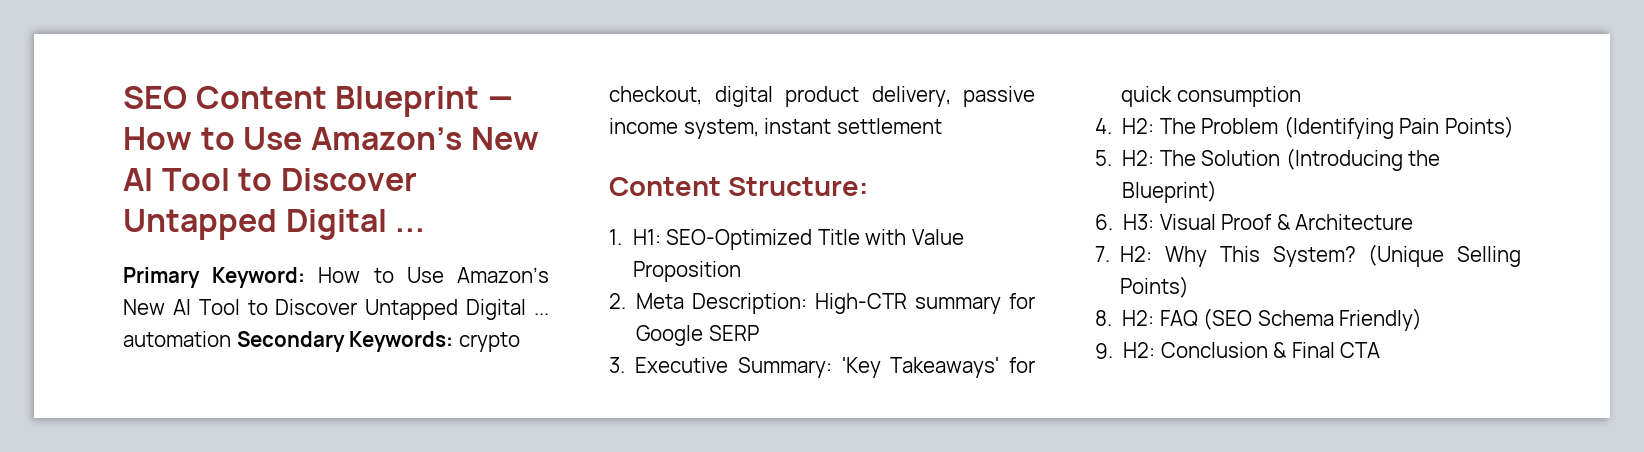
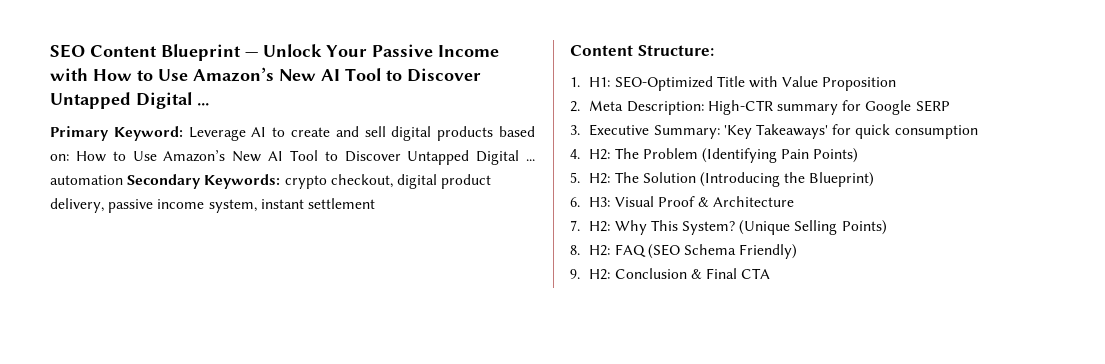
(513, 102) none -> [263,44,499,57] [50,68,88,81] Unlock Your Passive Income with
(306, 277) none -> [188,126,536,141] [50,154,69,161] Leverage AI to create and sell digital products based on:

